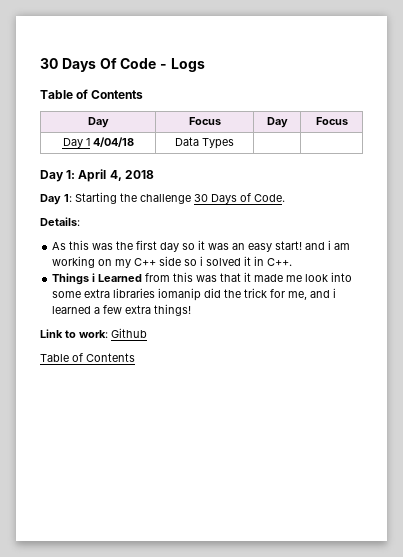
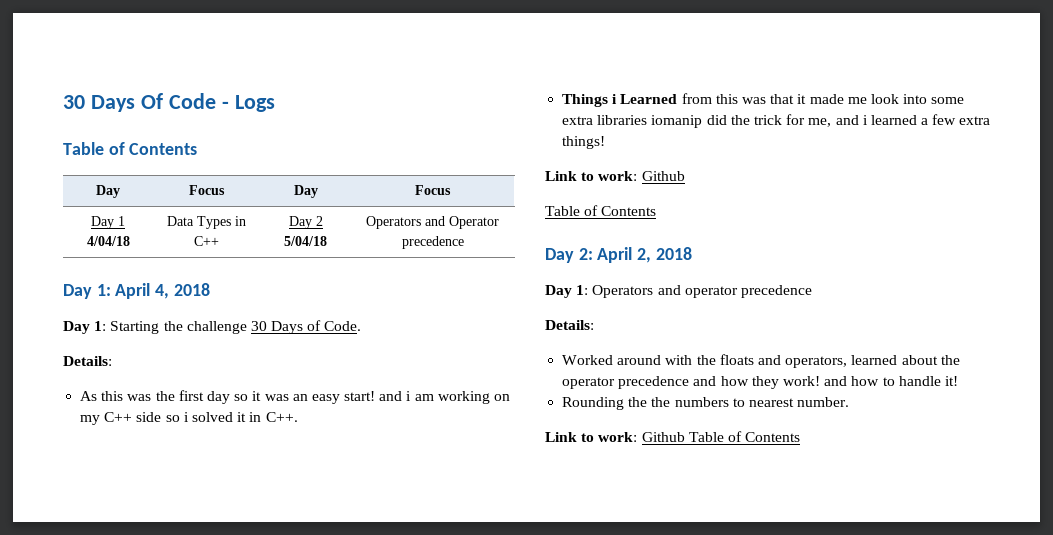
(234, 143) | | -> [235,216,246,226] [194,236,219,246] [288,216,323,229] [284,236,327,246] [365,216,499,229] [401,236,464,249] in C++ | Day 2 5/04/18 | Operators and Operator precedence
(135, 357) none -> [545,247,692,263] [545,285,812,298] [545,320,594,330] [562,354,960,368] [562,376,958,389] [562,397,850,410] [545,431,801,442] // Day 2: April 2, 2018 // Day 1: Operators and operator precedence // Details: // Worked around with the floats and operators, learned about the operator precedence and how they work! and how to handle it! // Rounding the the numbers to nearest number. // Link to work: Github Table of Contents

